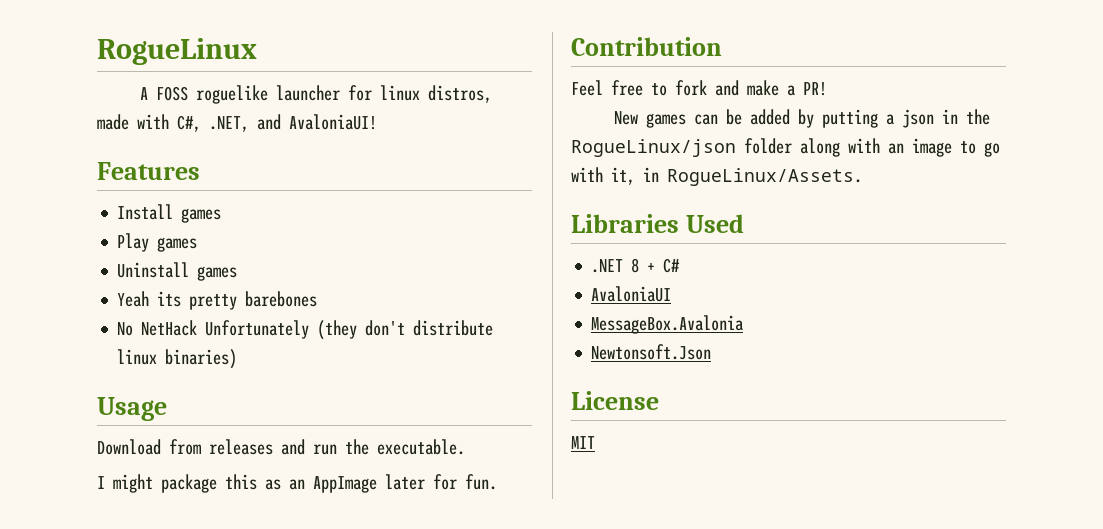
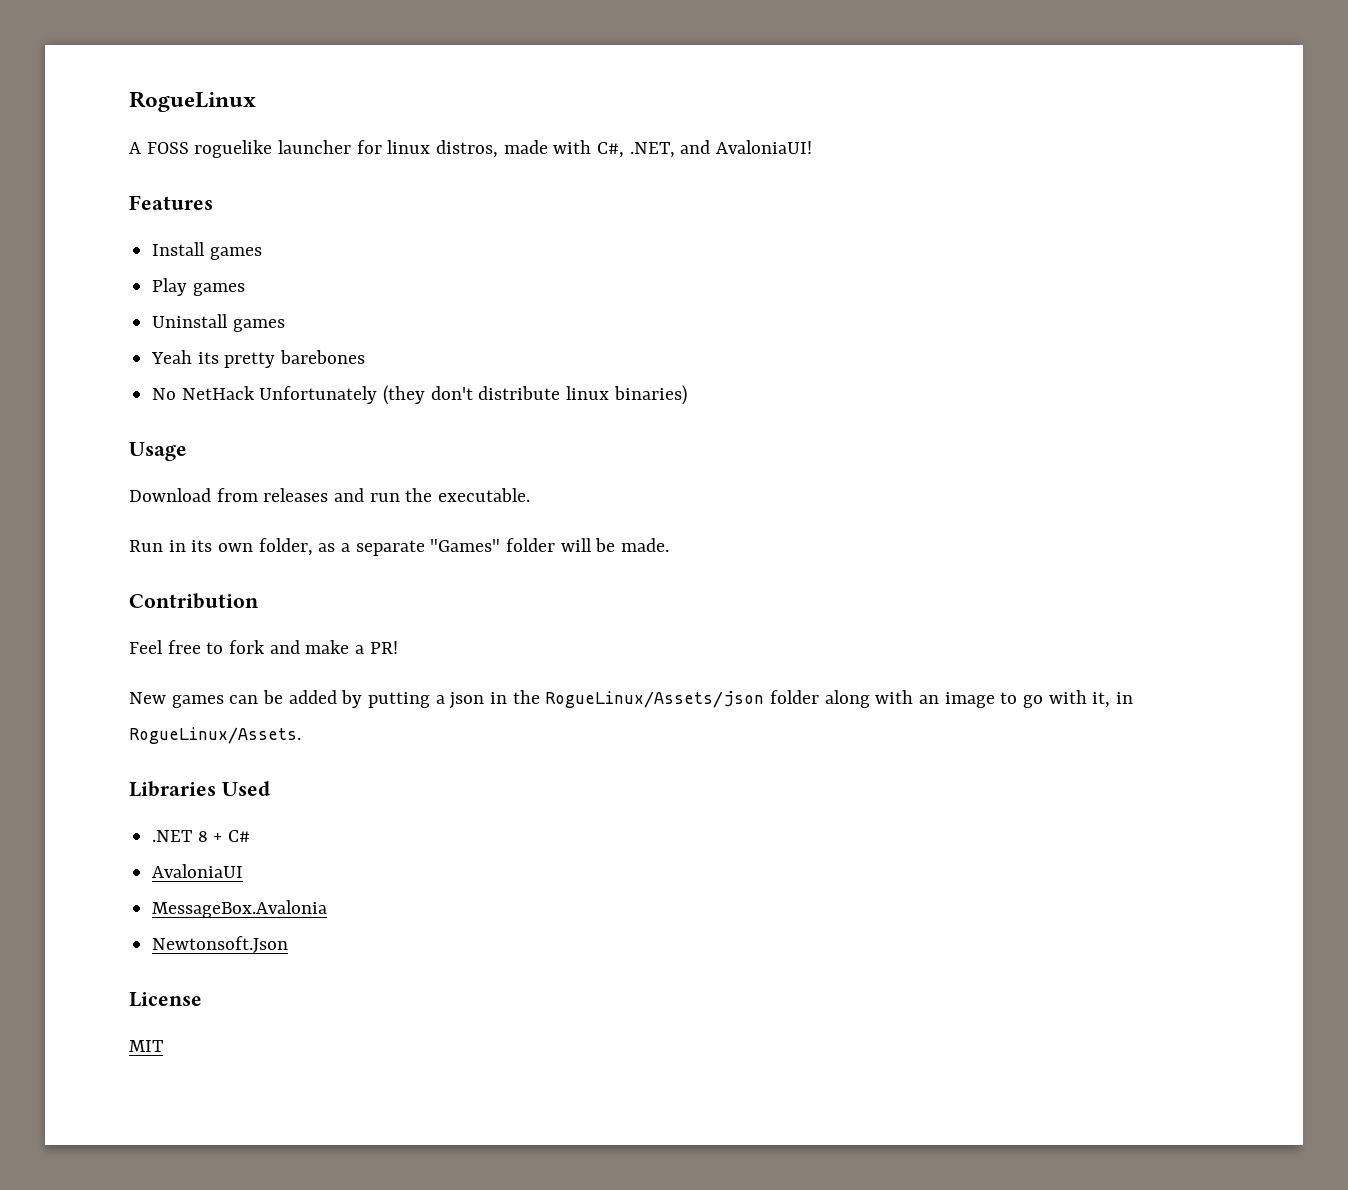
[97,474,497,493] I might package this as an AppImage later for fun. -> [129,538,670,556] Run in its own folder, as a separate "Games" folder will be made.
[571,139,736,157] RogueLinux/json -> [545,691,765,708] RogueLinux/Assets/json

